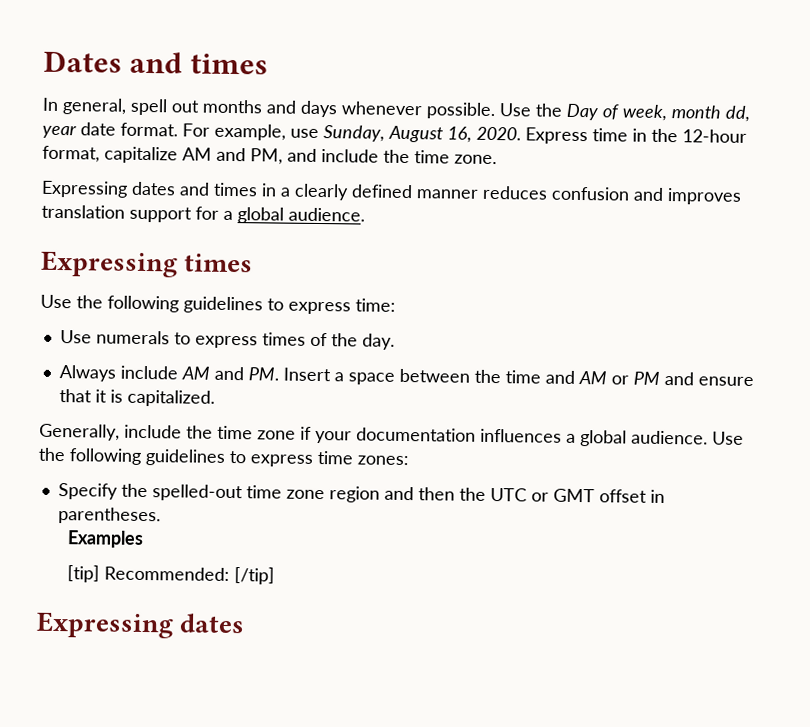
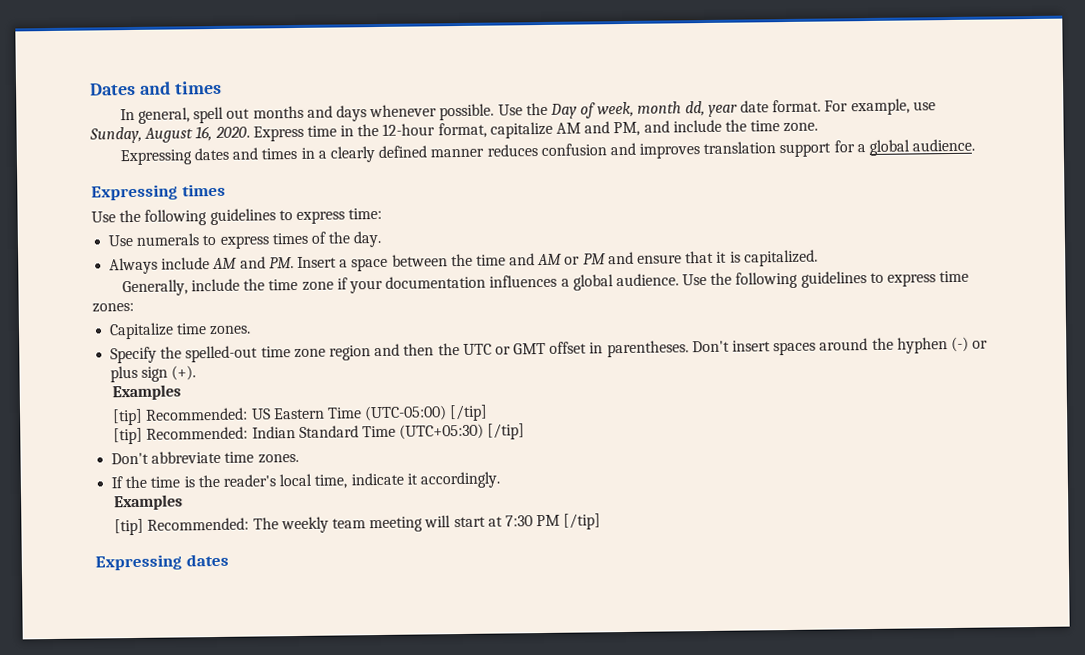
(409, 460) none -> [109,322,252,340] // Capitalize time zones.
[67,530,145,549] [67,565,231,583] // Examples // [tip] Recommended: -> [691,336,989,356] [110,365,197,383] [112,384,182,401] [112,404,489,426] [113,423,526,445] [111,450,299,465] [111,471,500,489] [114,494,184,511] [114,514,561,536] Don't insert spaces around the hyphen (-) or plus sign (+). // Examples // [tip] Recommended: US Eastern Time (UTC-05:00) [/tip] // [tip] Recommended: Indian Standard Time (UTC+05:30) [/tip] // Don't abbreviate time zones. // If the time is the reader's local time, indicate it accordingly. // Examples // [tip] Recommended: The weekly team meeting will start at 7:30 PM

